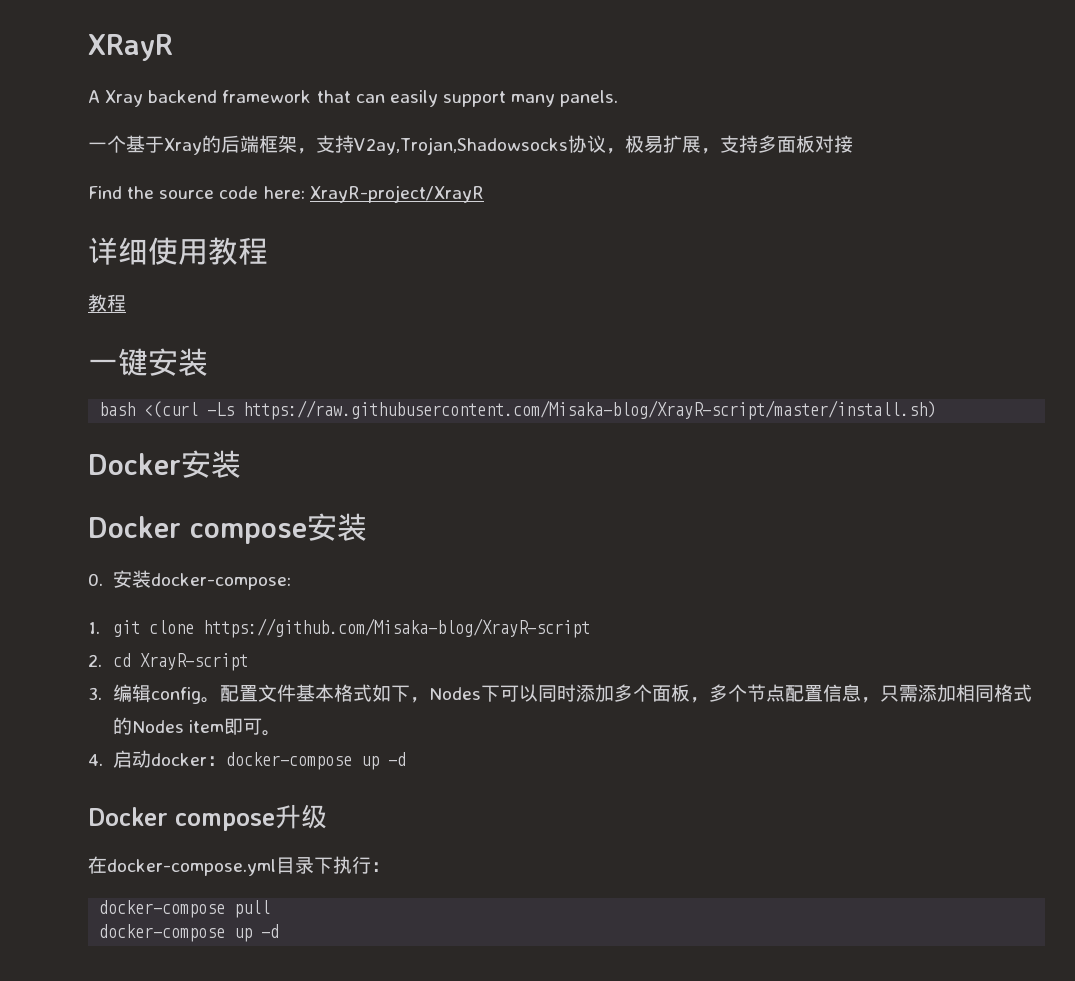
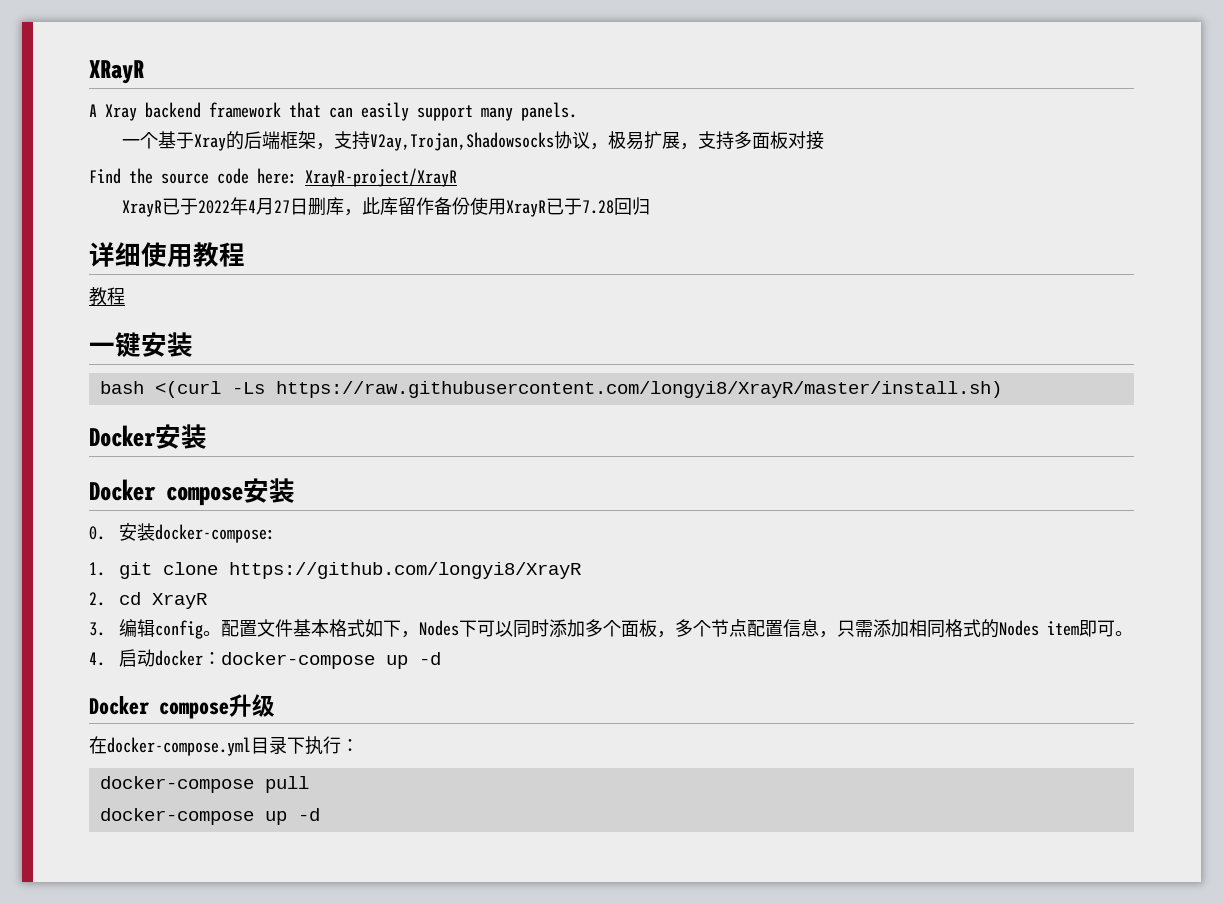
(484, 194) none -> [122,197,651,217] // XrayR已于2022年4月27日删库，此库留作备份使用XrayR已于7.28回归
[243,400,937,420] https://raw.githubusercontent.com/Misaka-blog/XrayR-script/master/install.sh) -> [275,381,1002,398] https://raw.githubusercontent.com/longyi8/XrayR/master/install.sh)
[203,618,591,638] https://github.com/Misaka-blog/XrayR-script -> [229,562,582,579] https://github.com/longyi8/XrayR
[140,653,249,671] XrayR-script -> [152,593,208,609] XrayR

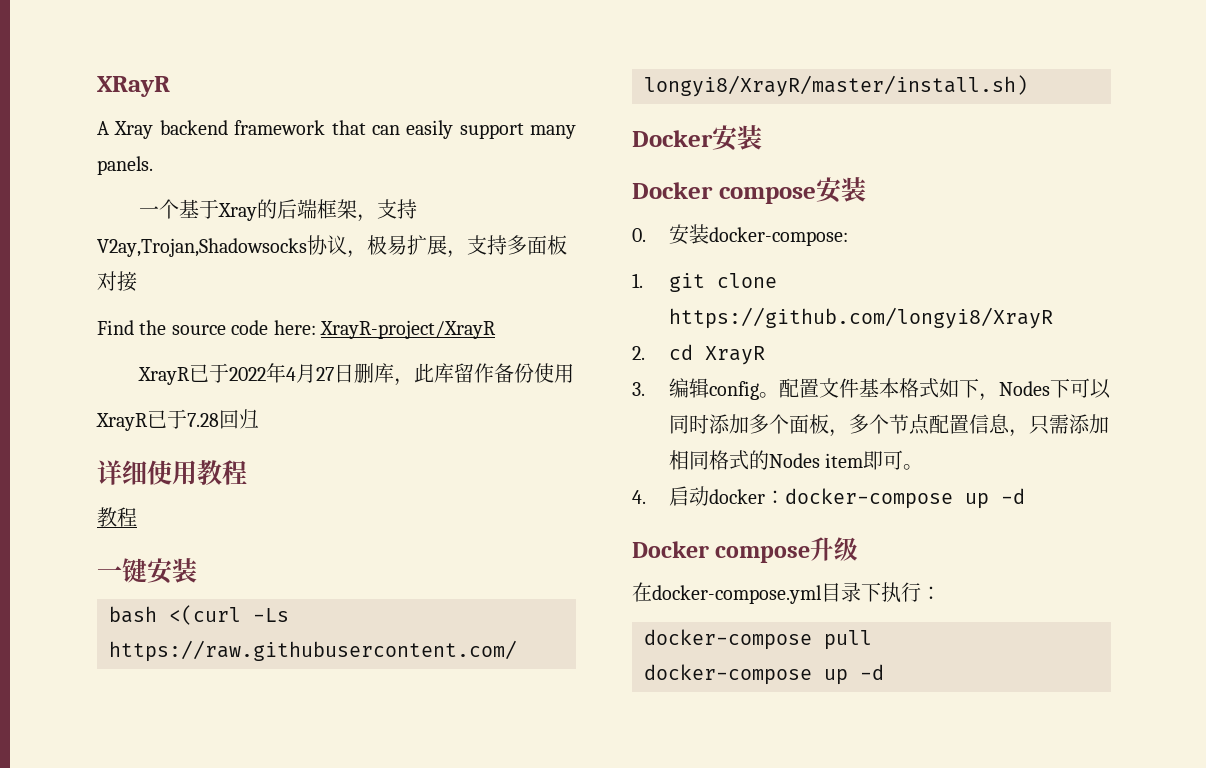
(507, 206) none -> (575, 373) //

